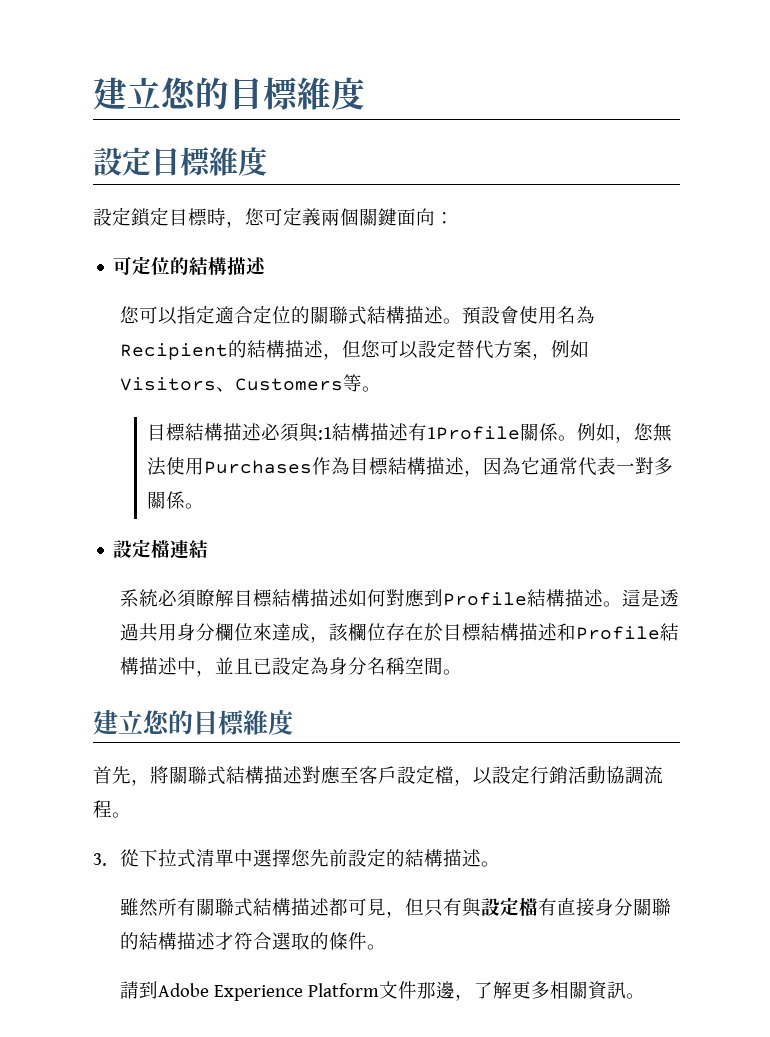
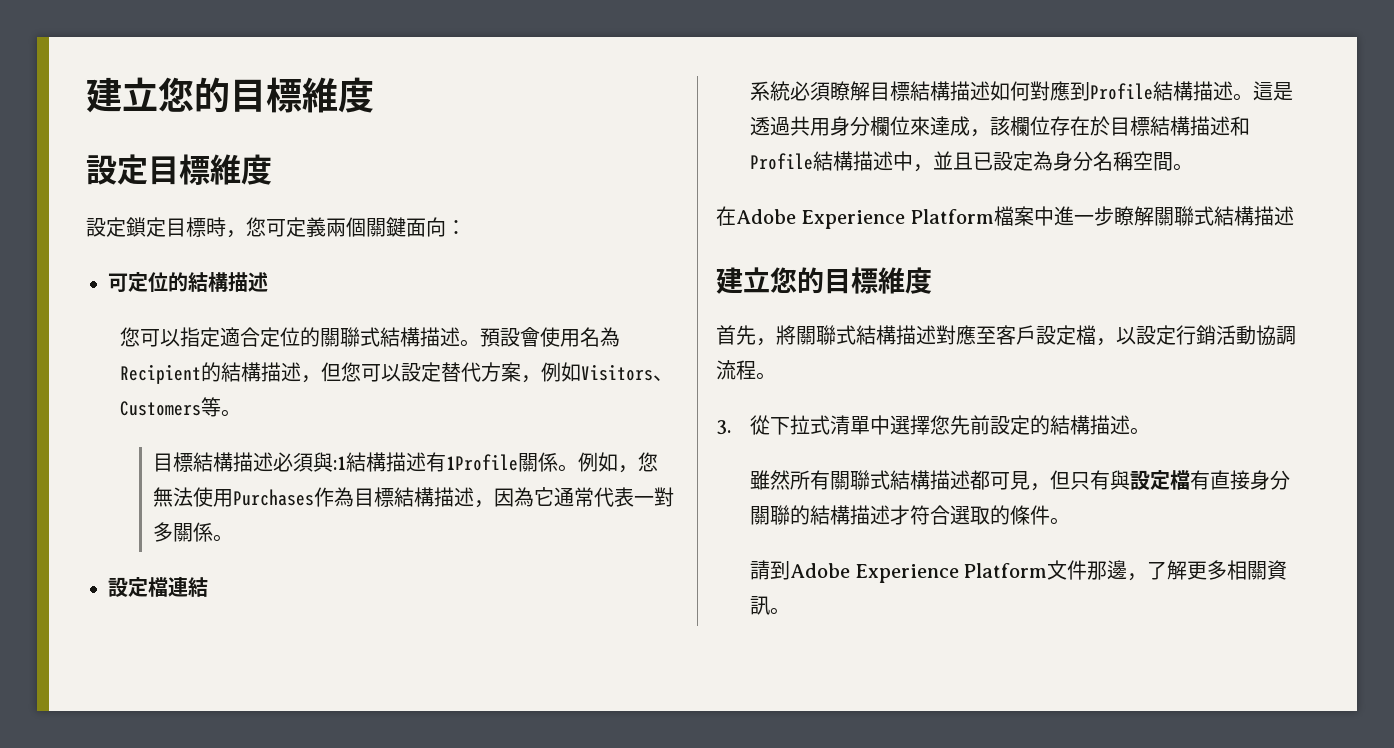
(463, 672) none -> [716,206,1294,229] // 在Adobe Experience Platform檔案中進一步瞭解關聯式結構描述

